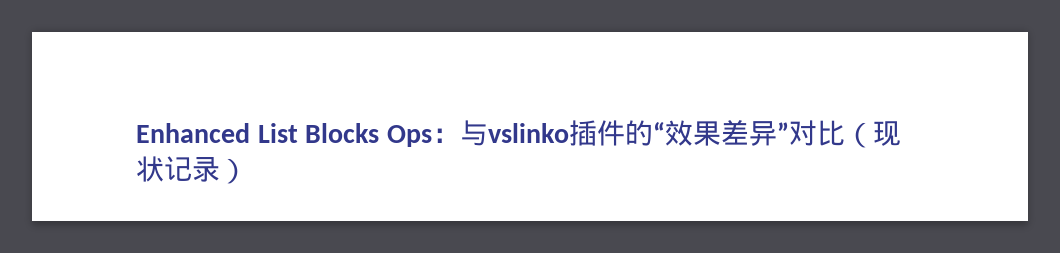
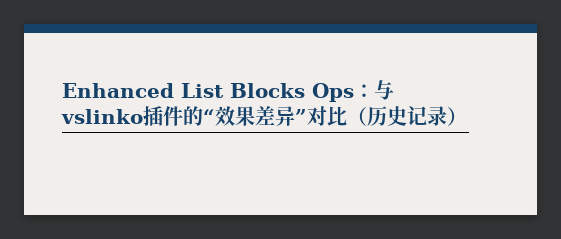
[872,121,901,146] [136,156,164,182] 现状 -> [367,106,407,126] 历史

